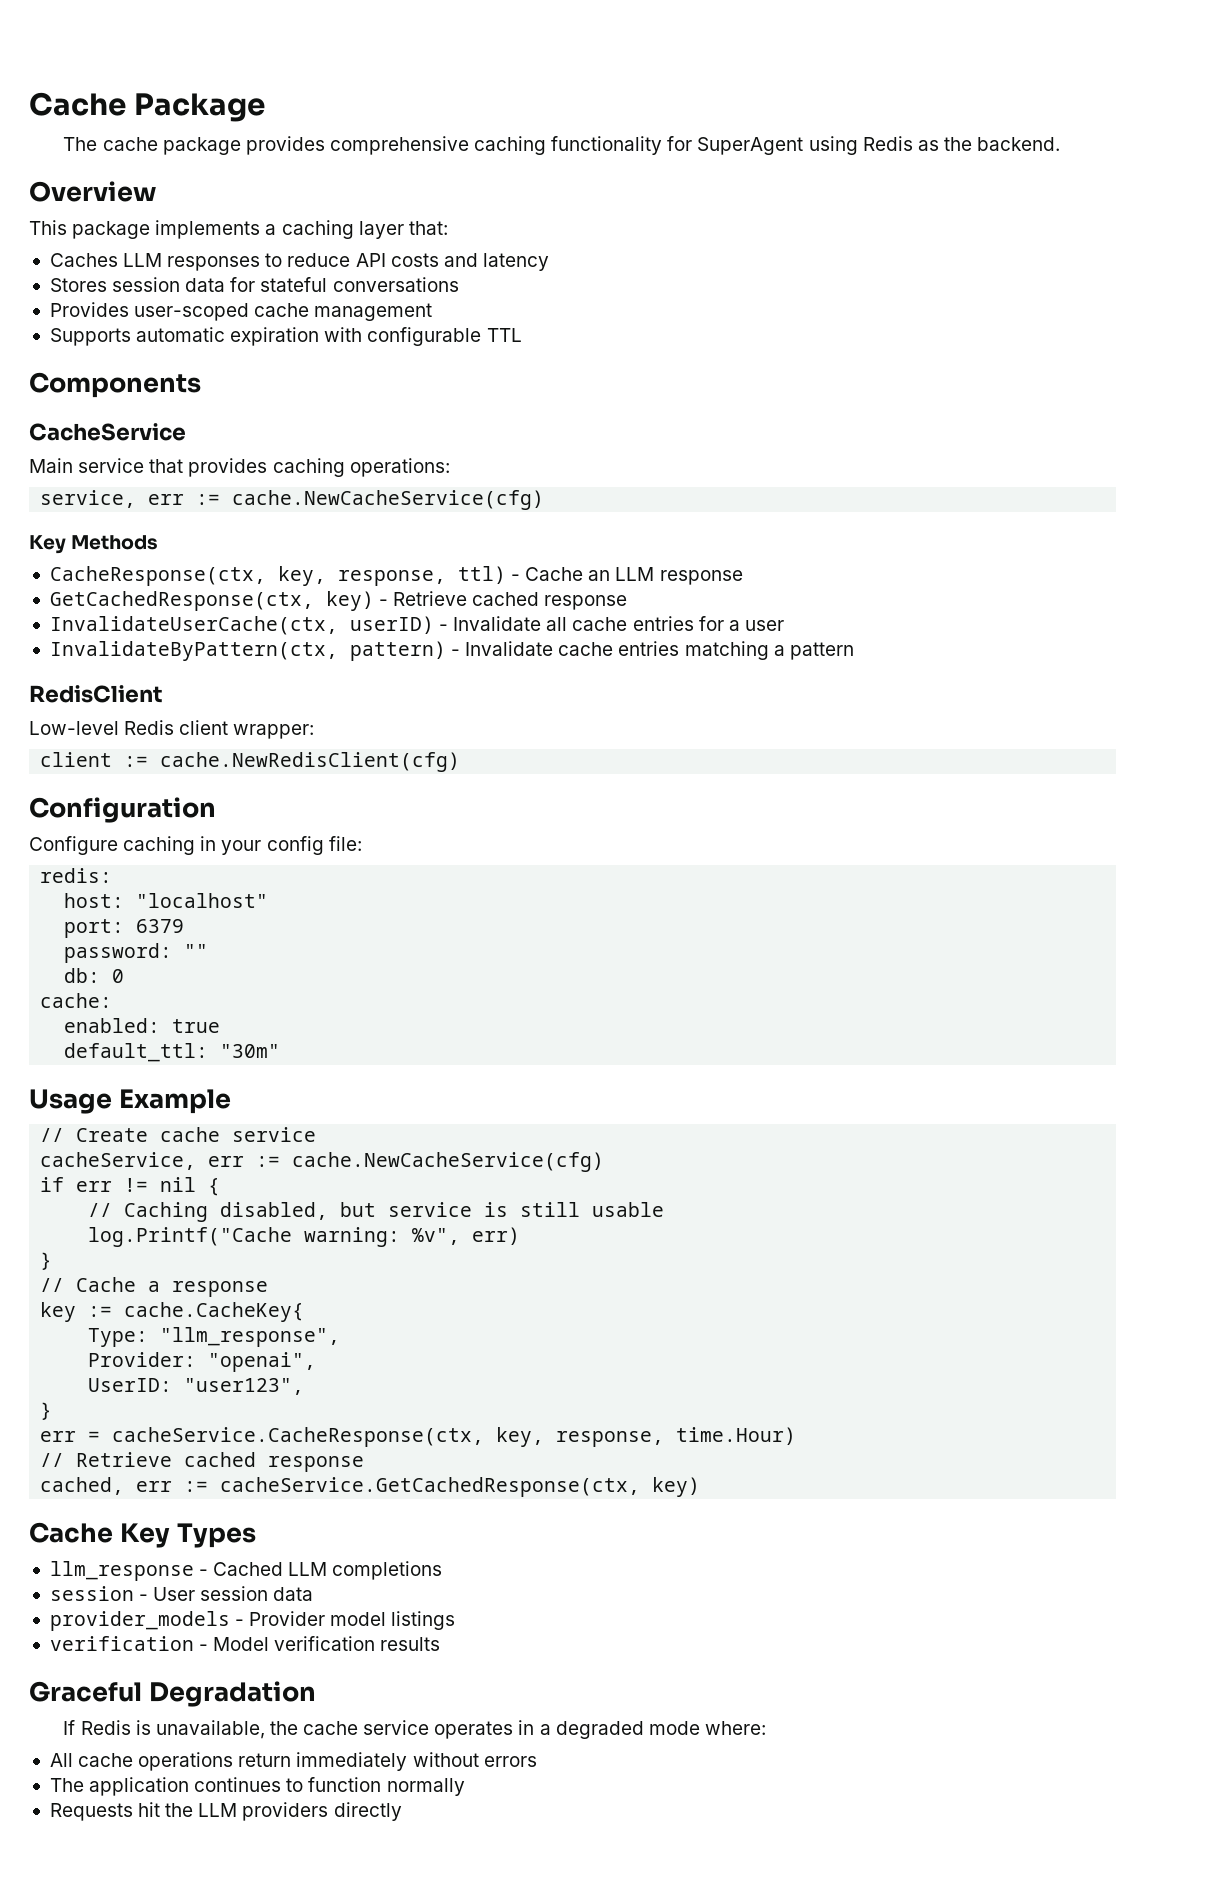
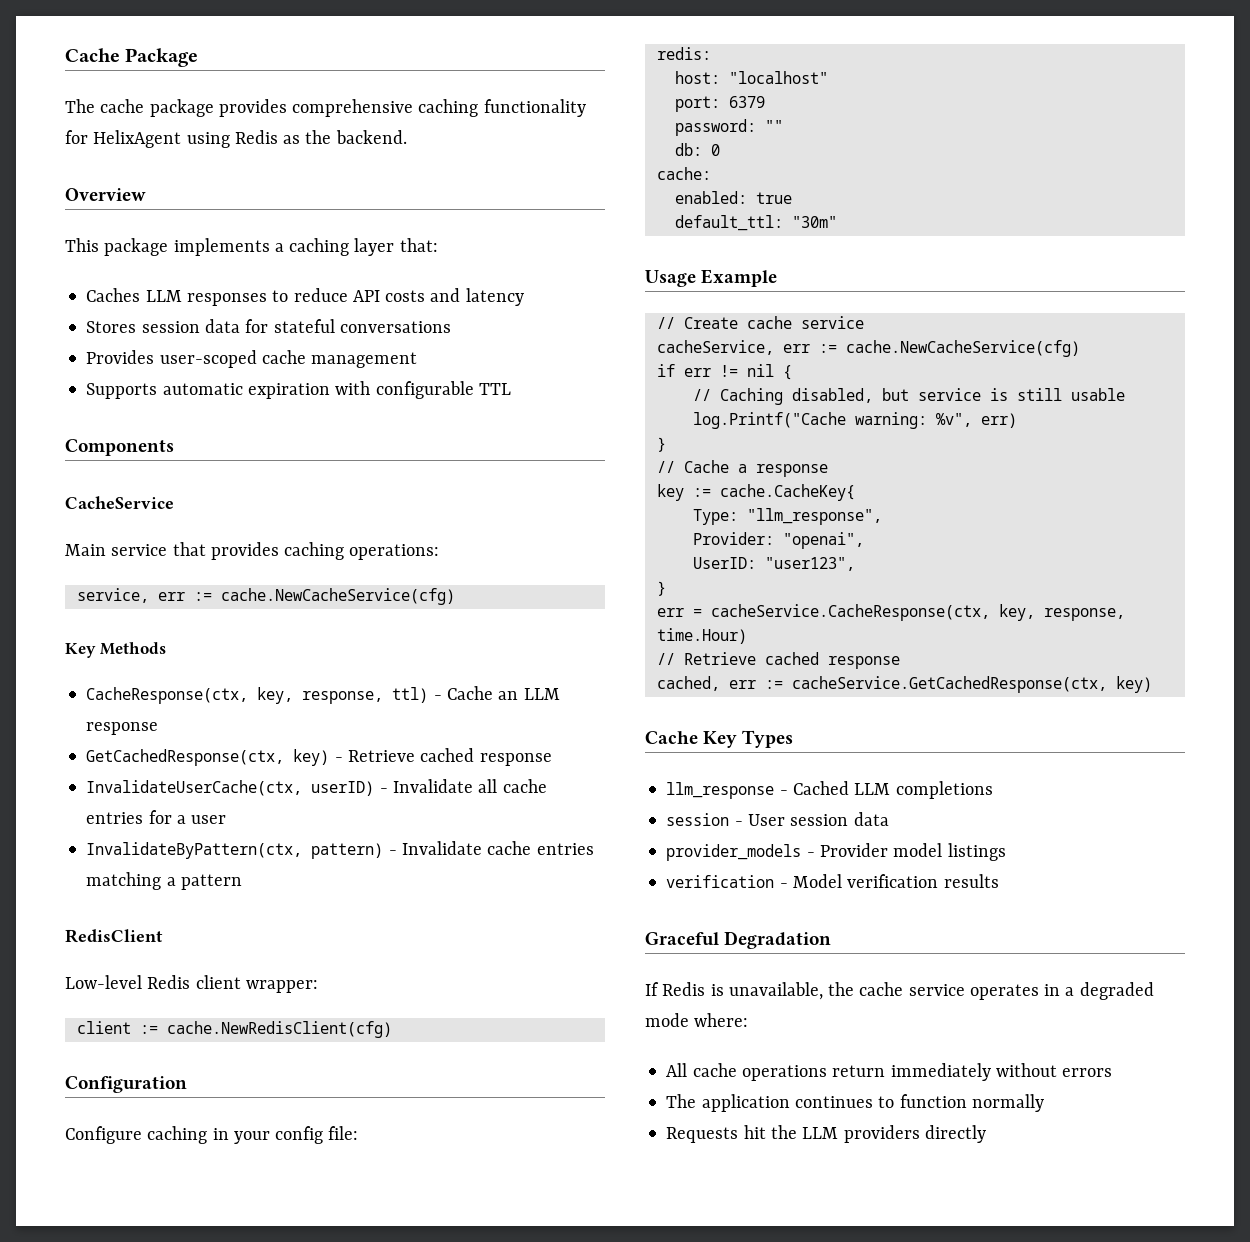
[697,137,804,155] SuperAgent -> [93,130,182,148] HelixAgent

